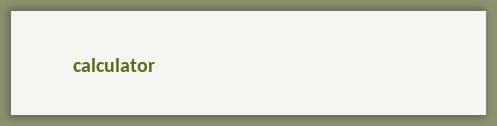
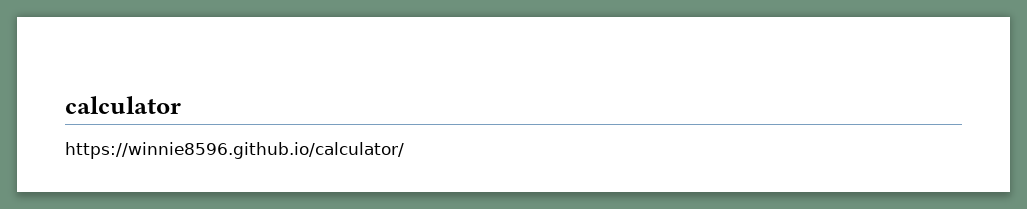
(155, 65) none -> [65,142,404,159] // https://winnie8596.github.io/calculator/

